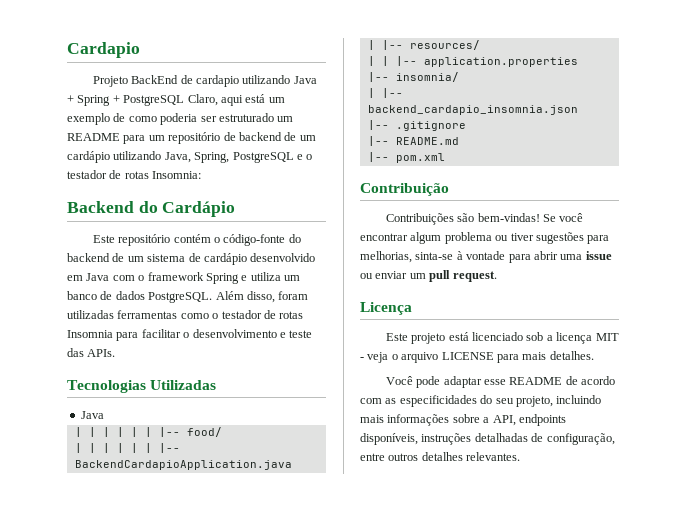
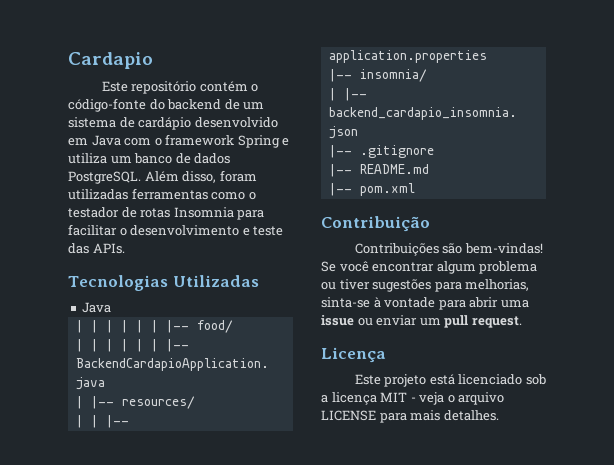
[92,75,317,87] [67,94,285,106] [67,113,294,125] [67,132,316,144] [67,151,313,163] [67,170,202,179] [67,201,236,217] // Projeto BackEnd de cardapio utilizando Java + Spring + PostgreSQL Claro, aqui está um exemplo de como poderia ser estruturado um README para um repositório de backend de um cardápio utilizando Java, Spring, PostgreSQL e o testador de rotas Insomnia: // Backend do Cardápio -> (153, 60) none
[385,376,616,388] [360,395,602,407] [360,414,566,426] [360,433,615,445] [360,452,521,461] // Você pode adaptar esse README de acordo com as especificidades do seu projeto, incluindo mais informações sobre a API, endpoints disponíveis, instruções detalhadas de configuração, entre outros detalhes relevantes. -> (499, 415) none

